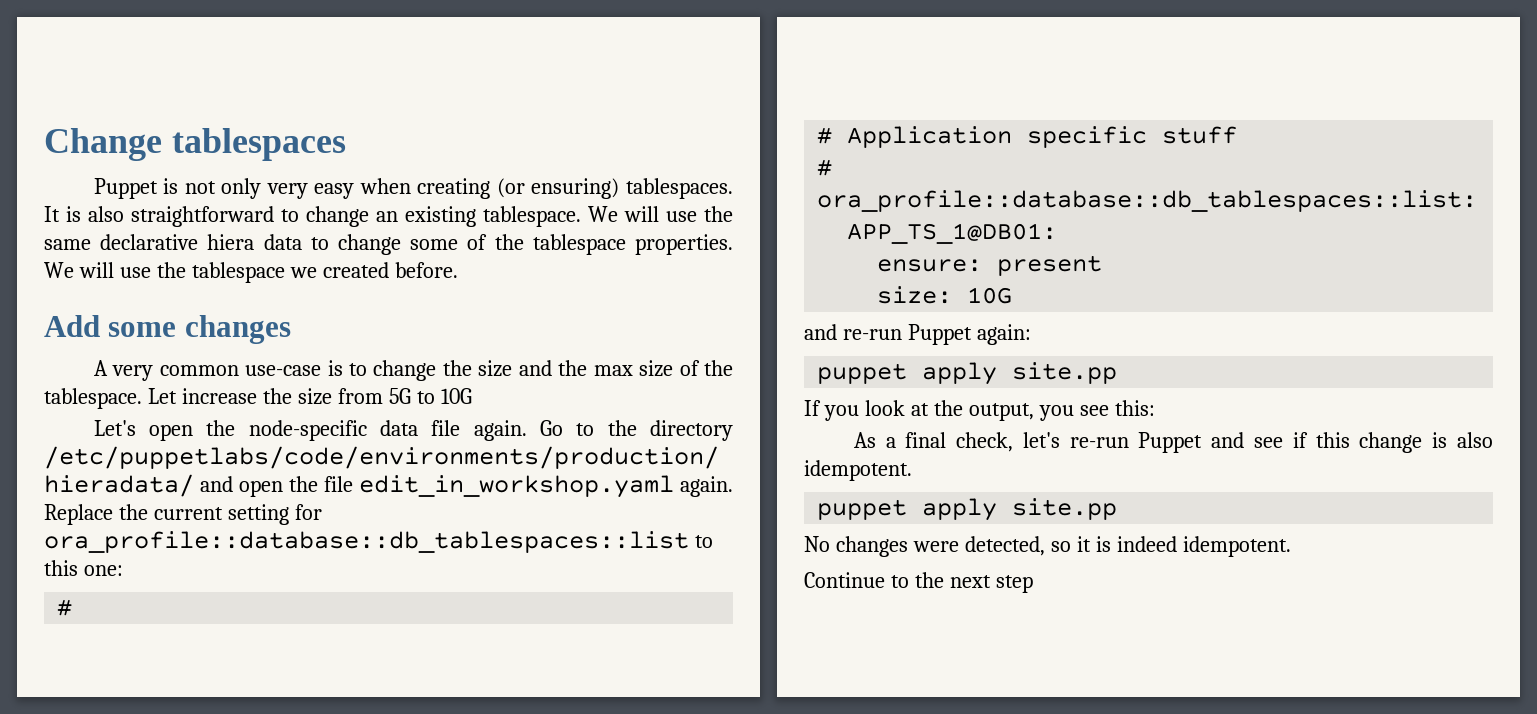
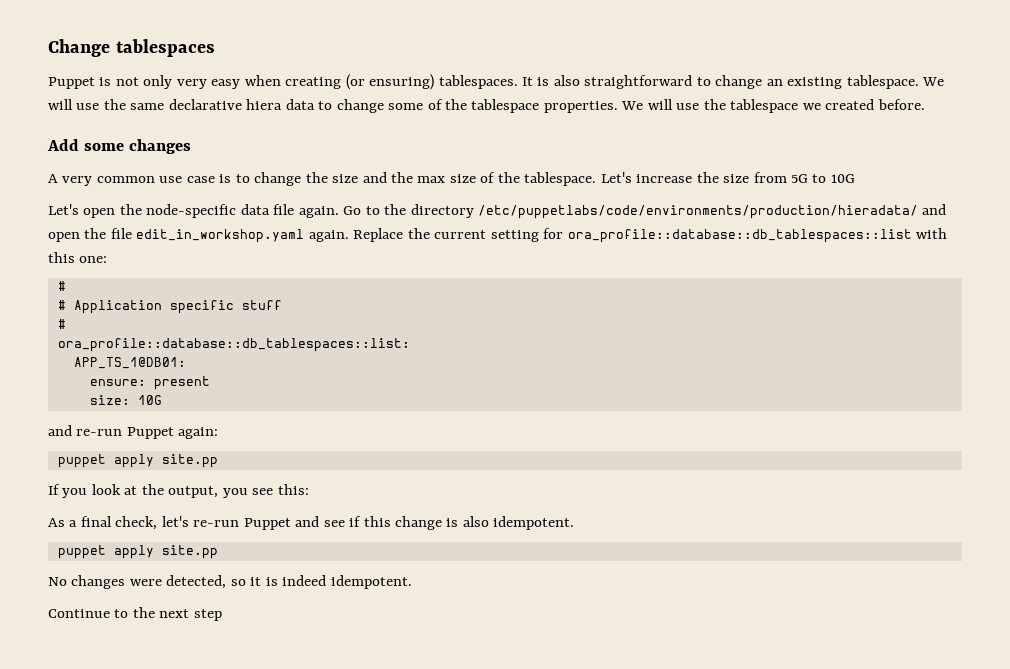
[245,365,322,376] use-case -> [159,176,215,183] use case
[147,388,177,404] Let -> [600,172,632,183] Let's
[694,535,713,548] to -> [916,228,948,239] with

